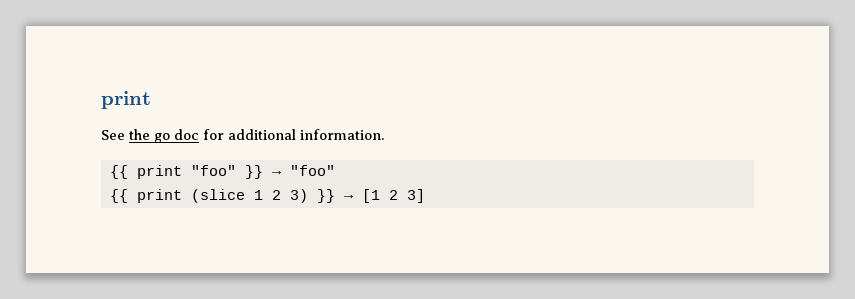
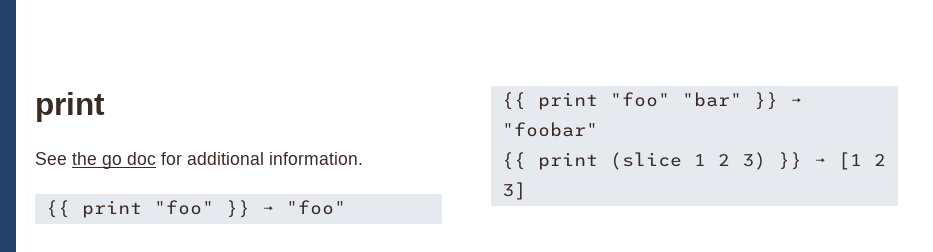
(335, 170) none -> [501,92,802,110] [501,122,598,137] // {{ print "foo" "bar" }} → "foobar"

